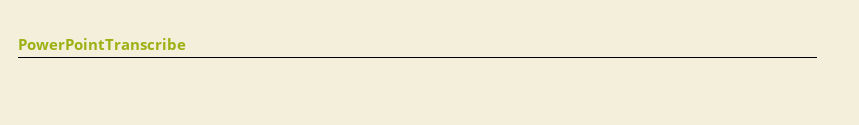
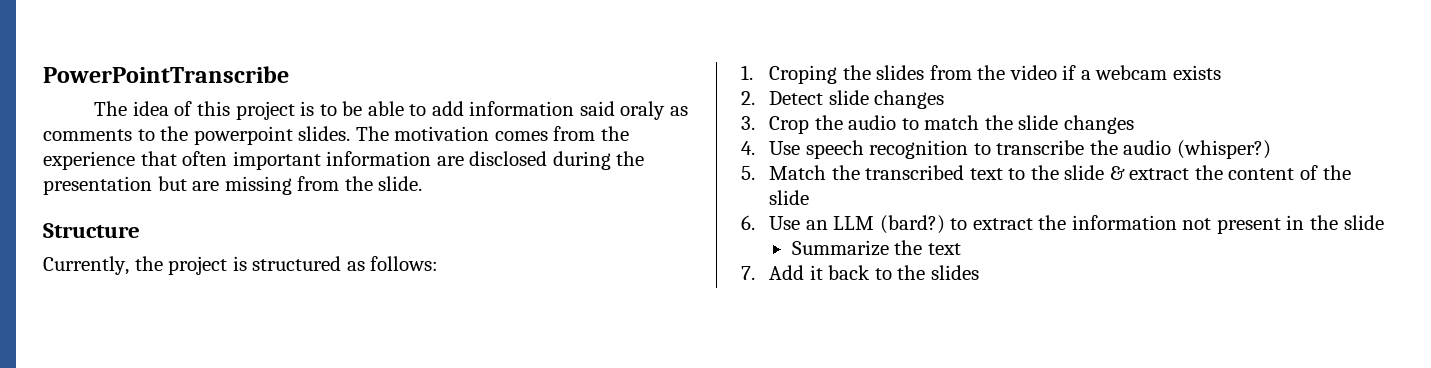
(186, 44) none -> [94,101,688,120] [43,126,629,145] [43,151,645,170] [43,176,423,195] [43,223,140,238] [43,256,439,275] [741,65,1221,84] [741,90,945,109] [741,115,1134,134] [741,140,1271,159] [741,165,1351,180] [769,190,810,205] [741,215,1384,234] [791,240,961,256] [741,265,979,280] // The idea of this project is to be able to add information said oraly as comments to the powerpoint slides. The motivation comes from the experience that often important information are disclosed during the presentation but are missing from the slide. // Structure // Currently, the project is structured as follows: // 1. Croping the slides from the video if a webcam exists // 2. Detect slide changes // 3. Crop the audio to match the slide changes // 4. Use speech recognition to transcribe the audio (whisper?) // 5. Match the transcribed text to the slide & extract the content of the slide // 6. Use an LLM (bard?) to extract the information not present in the slide // Summarize the text // 7. Add it back to the slides

